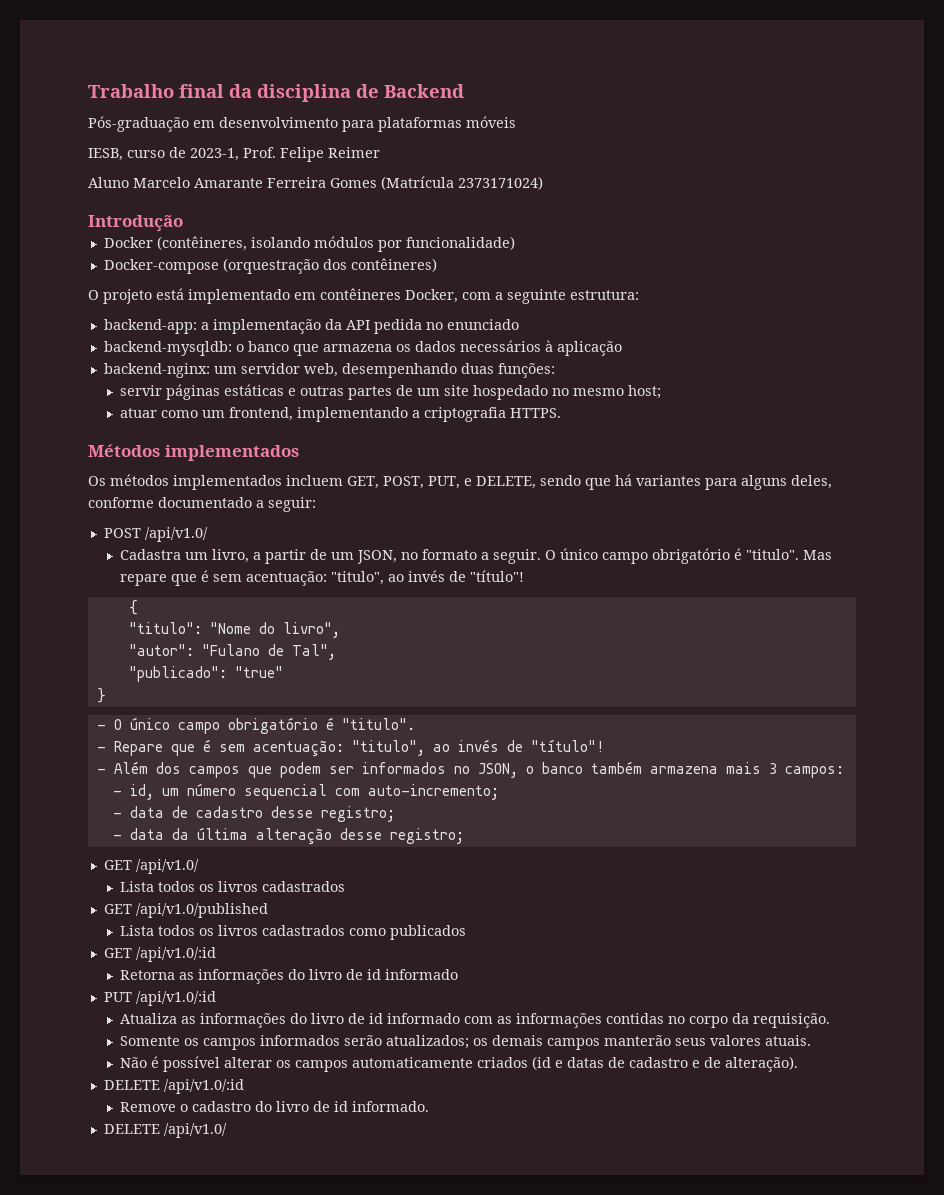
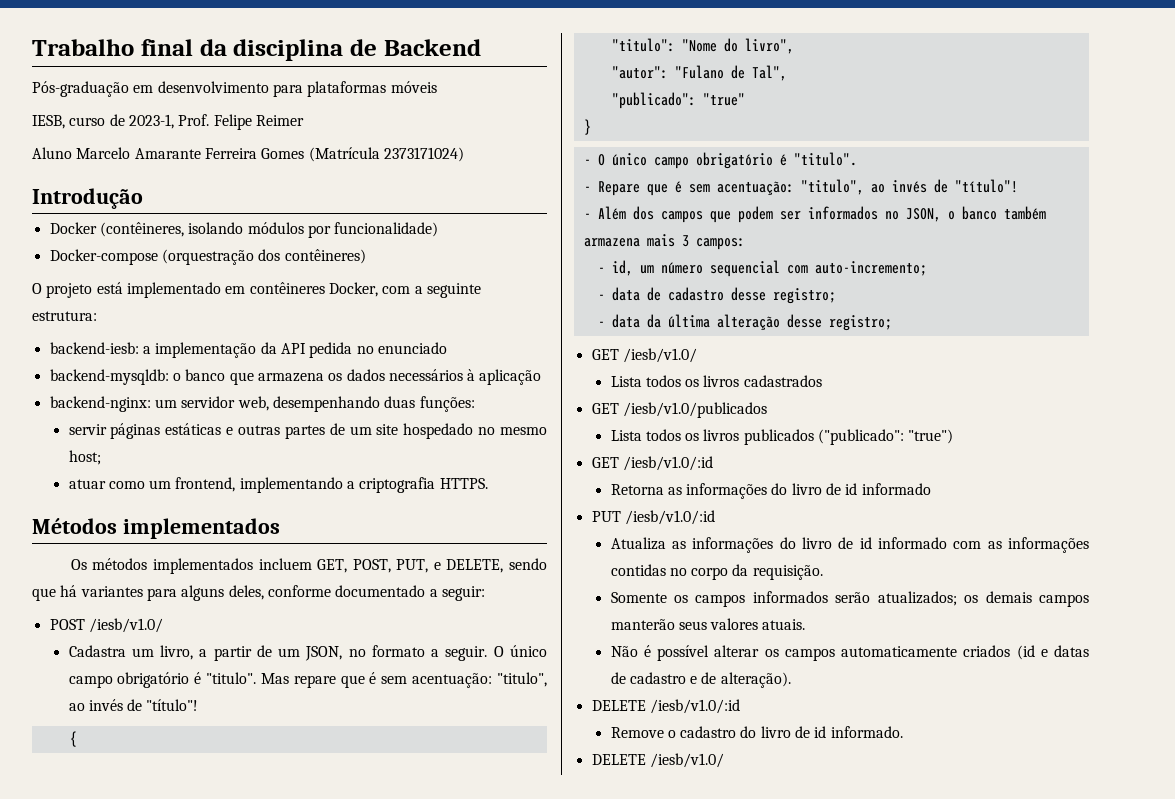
[103,319,197,334] backend-app: -> [49,342,139,354] backend-iesb:
[144,527,208,542] /api/v1.0/ -> [88,618,163,633] /iesb/v1.0/
[135,859,199,874] /api/v1.0/ -> [622,348,697,363] /iesb/v1.0/
[135,903,268,918] [120,925,387,936] /api/v1.0/published // Lista todos os livros cadastrados como -> [622,402,767,418] [610,429,740,441] /iesb/v1.0/publicados // Lista todos os livros
[103,947,216,962] // GET /api/v1.0/:id -> [818,429,954,445] [591,456,713,471] ("publicado": "true") // GET /iesb/v1.0/:id
[135,991,216,1006] /api/v1.0/:id -> [624,510,715,525] /iesb/v1.0/:id
[163,1079,244,1094] /api/v1.0/:id -> [649,699,740,714] /iesb/v1.0/:id
[163,1123,227,1138] /api/v1.0/ -> [649,753,724,768] /iesb/v1.0/

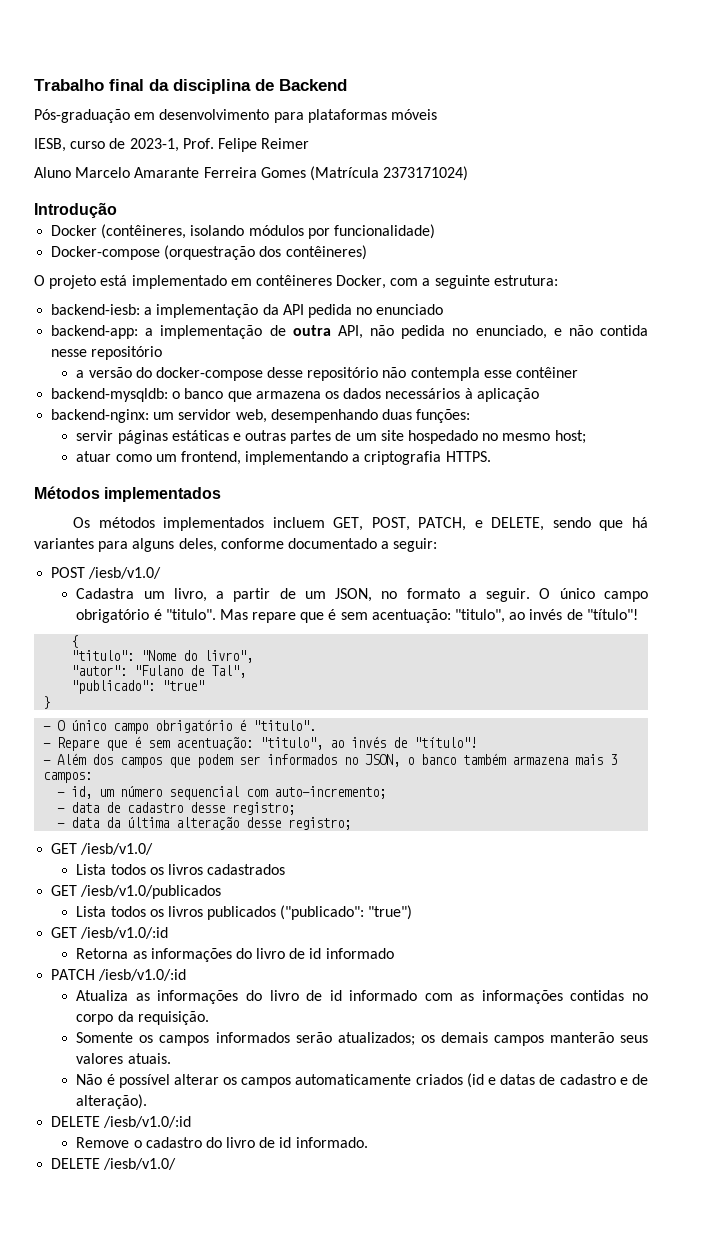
(447, 348) none -> [51,325,649,339] [51,346,163,360] [76,367,578,381] // backend-app: a implementação de outra API, não pedida no enunciado, e não contida nesse repositório // a versão do docker-compose desse repositório não contempla esse contêiner
[396,559,429,573] PUT, -> [418,517,467,531] PATCH,
[591,511,621,522] PUT -> [51,969,96,980] PATCH

